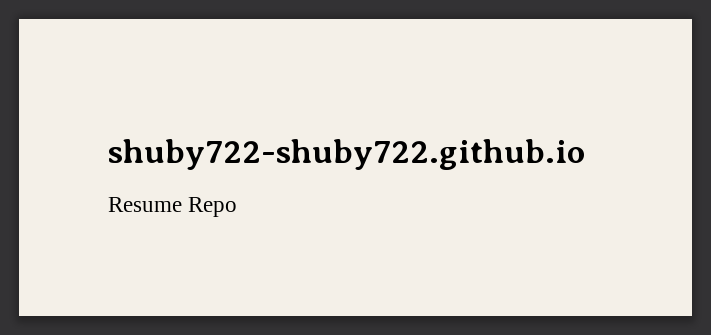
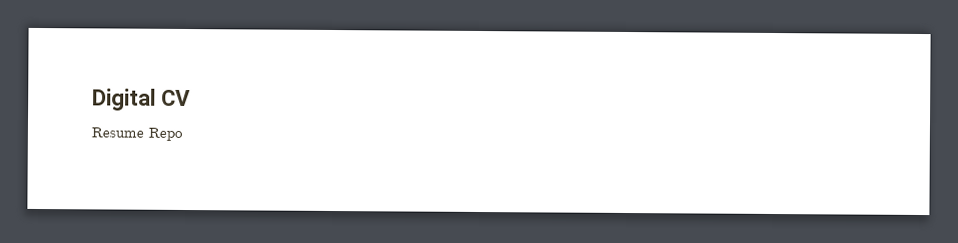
[108,139,585,170] shuby722-shuby722.github.io -> [92,88,191,111] Digital CV

